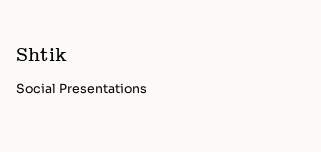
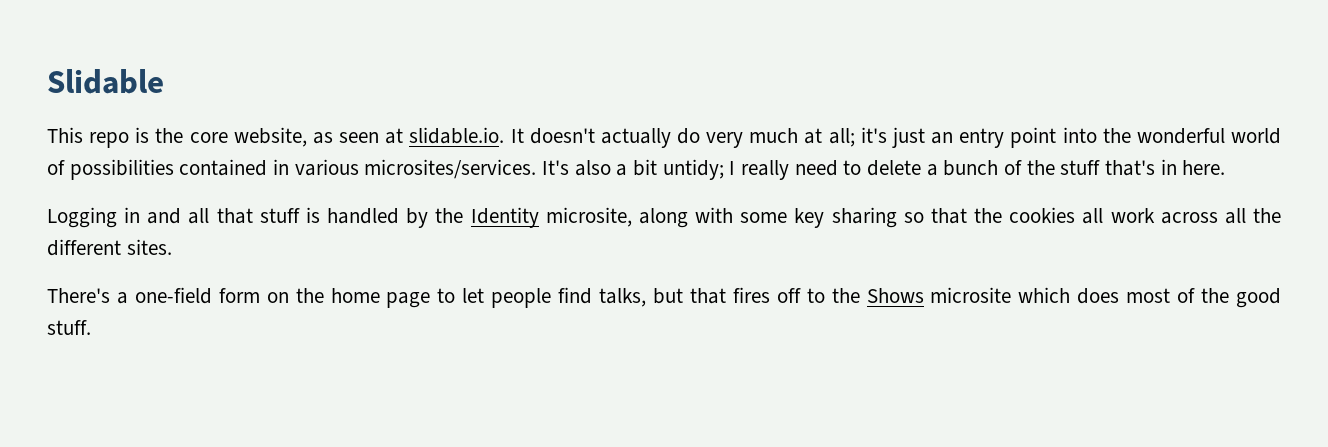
[16,48,67,61] [16,83,148,94] Shtik // Social Presentations -> [47,69,164,94] [47,127,1282,148] [47,159,1226,180] [47,207,1282,228] [47,239,172,256] [47,287,1281,308] [47,320,91,335] Slidable // This repo is the core website, as seen at slidable.io. It doesn't actually do very much at all; it's just an entry point into the wonderful world of possibilities contained in various microsites/services. It's also a bit untidy; I really need to delete a bunch of the stuff that's in here. // Logging in and all that stuff is handled by the Identity microsite, along with some key sharing so that the cookies all work across all the different sites. // There's a one-field form on the home page to let people find talks, but that fires off to the Shows microsite which does most of the good stuff.

